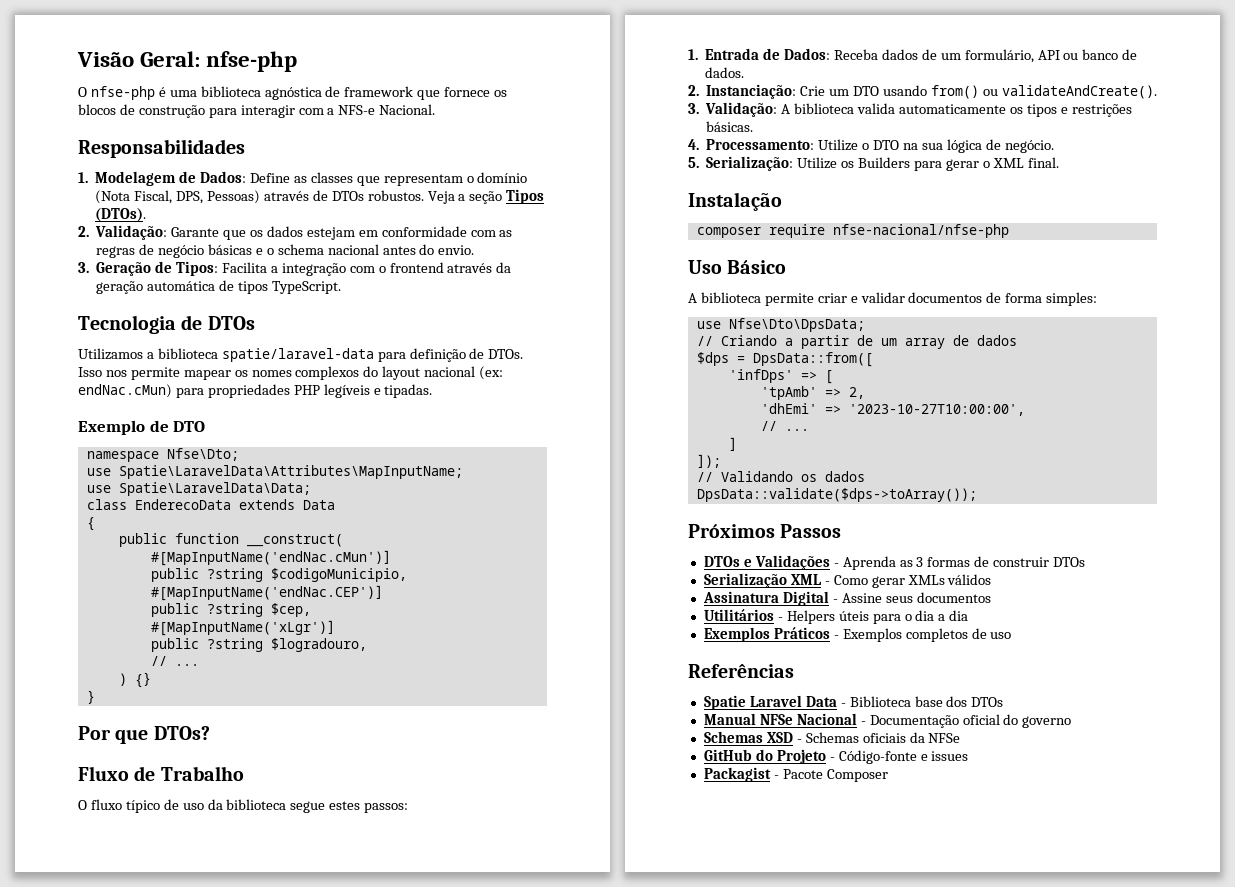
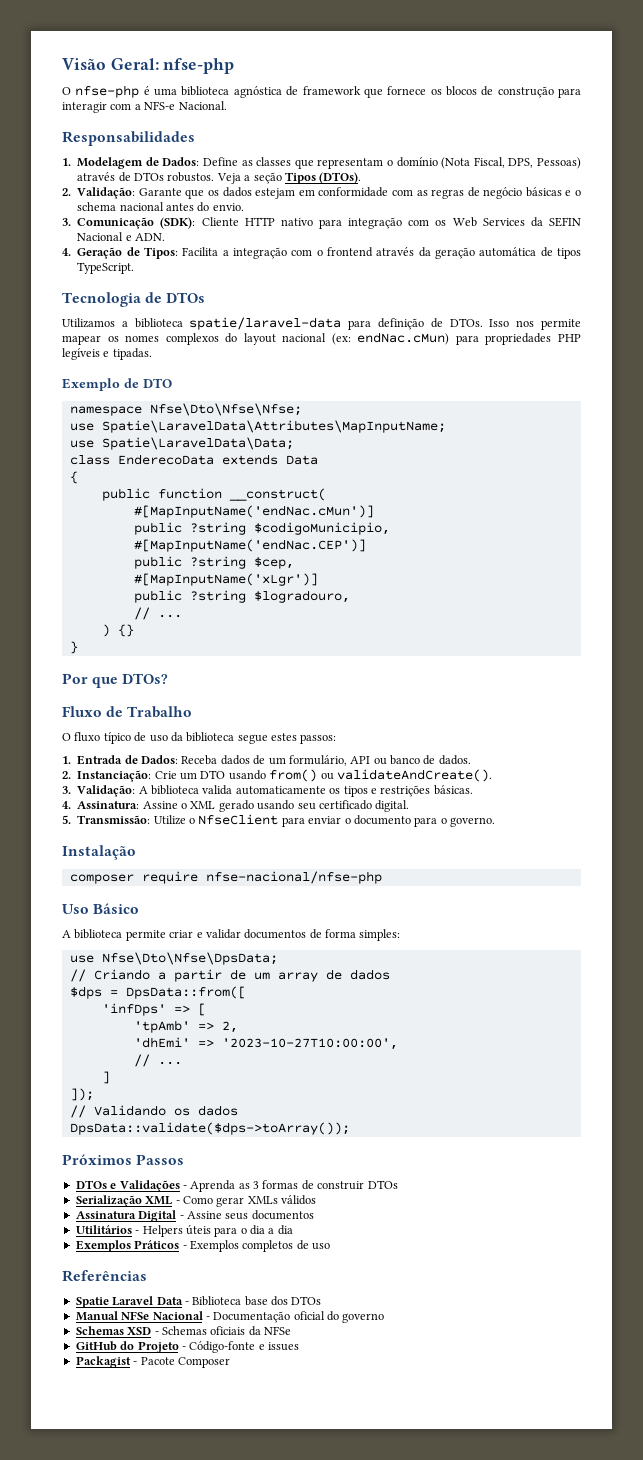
(89, 267) none -> [77,217,581,229] [77,232,165,241] [62,248,71,256] Comunicação (SDK): Cliente HTTP nativo para integração com os Web Services da SEFIN Nacional e ADN. // 4.
[166,448,239,461] Nfse\Dto; -> [149,403,302,416] Nfse\Dto\Nfse\Nfse;
[706,139,1054,153] [688,156,1059,171] Processamento: Utilize o DTO na sua lógica de negócio. // 5. Serialização: Utilize os Builders para gerar o XML final. -> [77,800,410,812] [62,814,495,827] Assinatura: Assine o XML gerado usando seu certificado digital. // 5. Transmissão: Utilize o NfseClient para enviar o documento para o governo.
[728,318,865,332] Nfse\Dto\DpsData; -> [101,952,278,965] Nfse\Dto\Nfse\DpsData;

